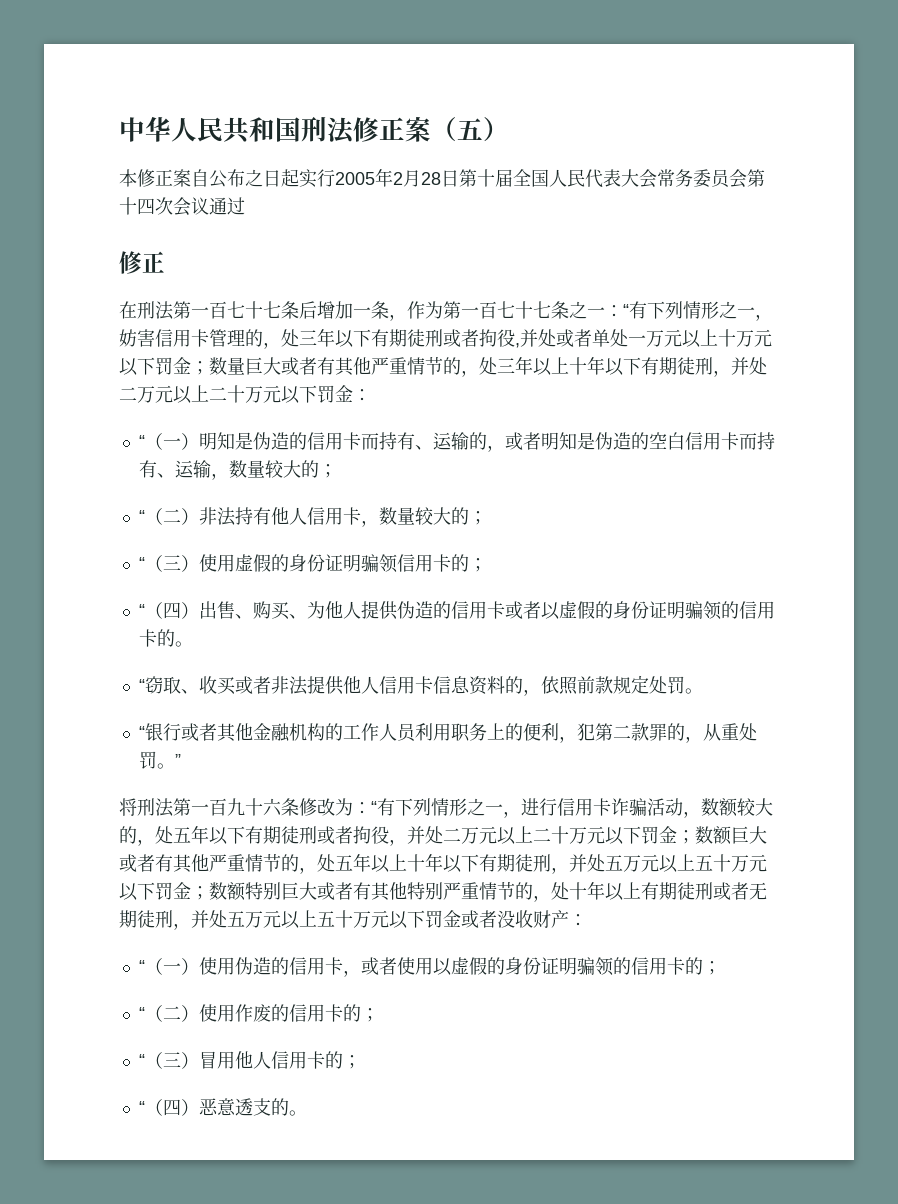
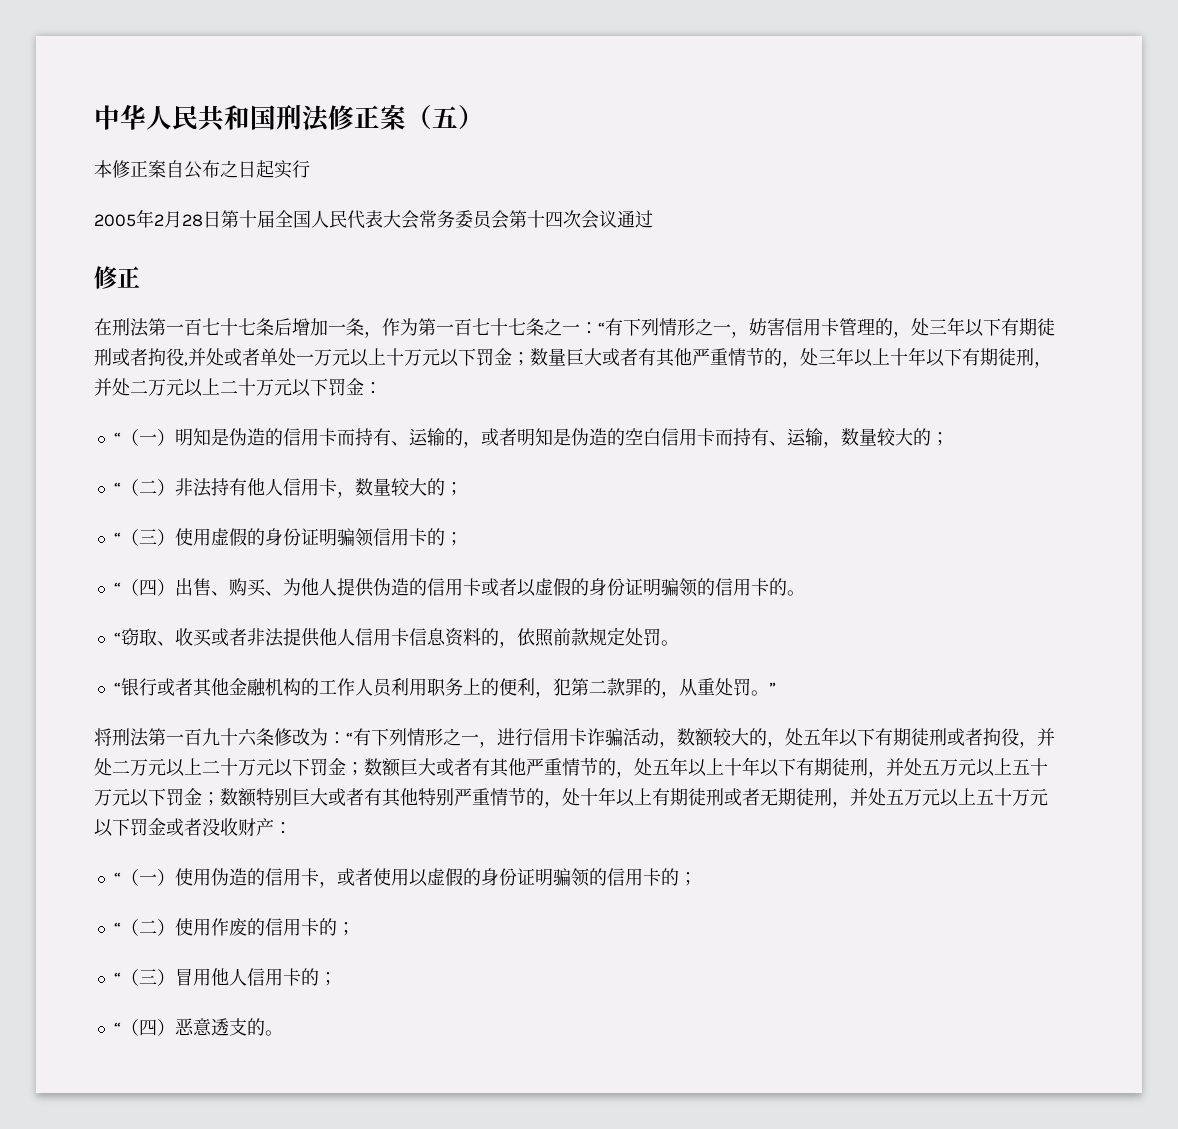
(335, 178) none -> (310, 169) //

